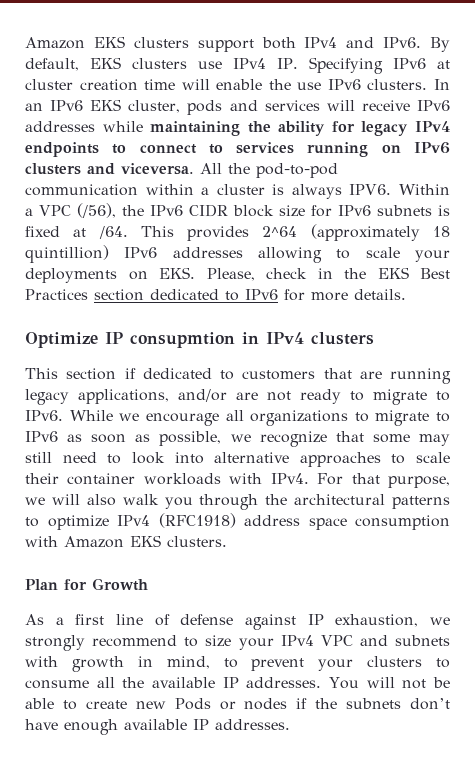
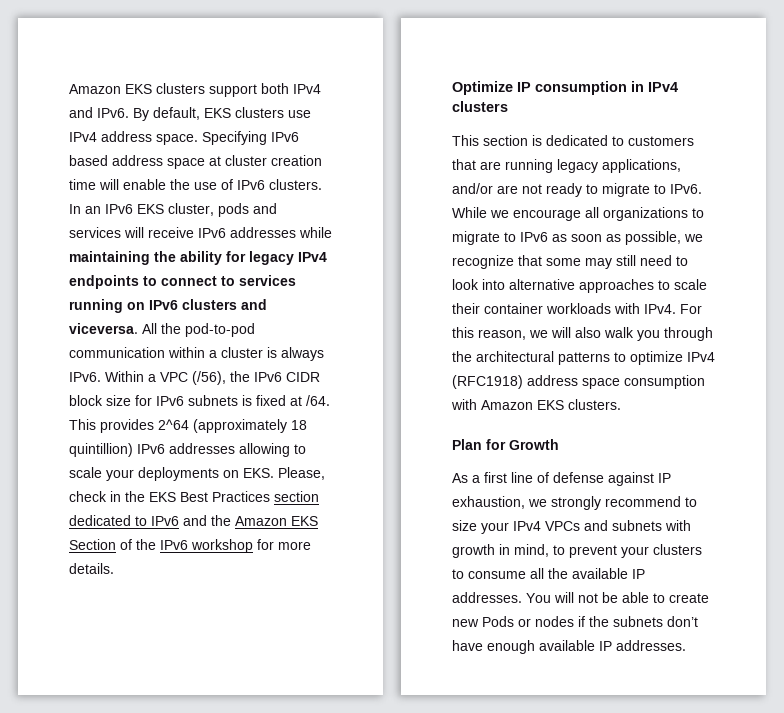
[277,57,426,74] IP. Specifying IPv6 -> [101,131,299,145] [69,155,205,169] address space. Specifying IPv6 based address space
(322, 86) none -> [221,179,233,190] of
[349,184,392,195] IPV6. -> [69,372,101,382] IPv6.
(278, 294) none -> [183,515,318,526] [69,539,253,553] and the Amazon EKS Section of the IPv6 workshop
[130,332,235,348] consupmtion -> [535,81,627,95] consumption
[124,368,136,379] if -> [532,135,542,146] is
[351,473,450,488] that purpose, -> [452,327,526,340] this reason,
[320,635,353,646] VPC -> [545,521,580,531] VPCs

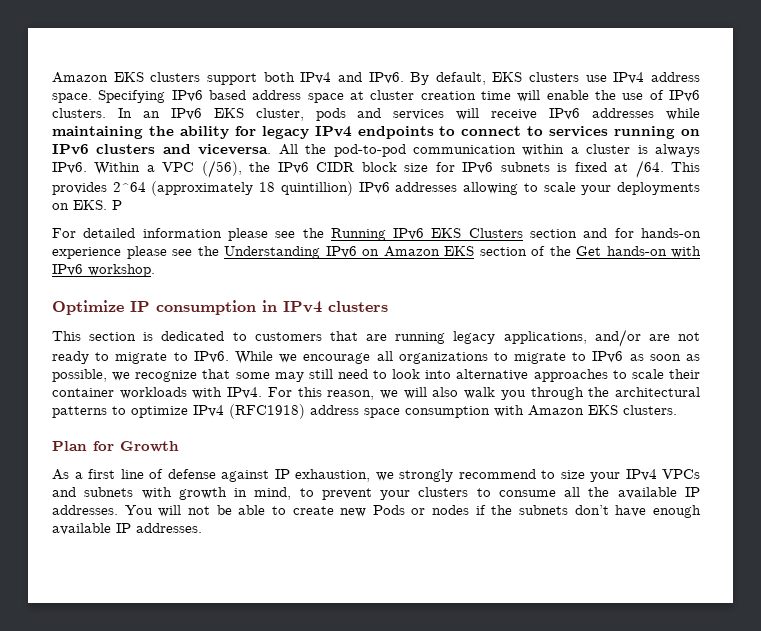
[278,467,325,480] [69,491,319,502] [69,515,318,526] [69,539,116,550] Please, check in the EKS Best Practices section dedicated to IPv6 and the Amazon EKS Section -> [112,200,122,210] [52,228,701,241] [52,246,527,259] P // For detailed information please see the Running IPv6 EKS Clusters section and for hands-on experience please see the Understanding IPv6 on Amazon EKS section
[160,539,311,553] [69,563,114,574] IPv6 workshop for more details. -> [576,246,701,258] [52,264,155,277] Get hands-on with IPv6 workshop.

